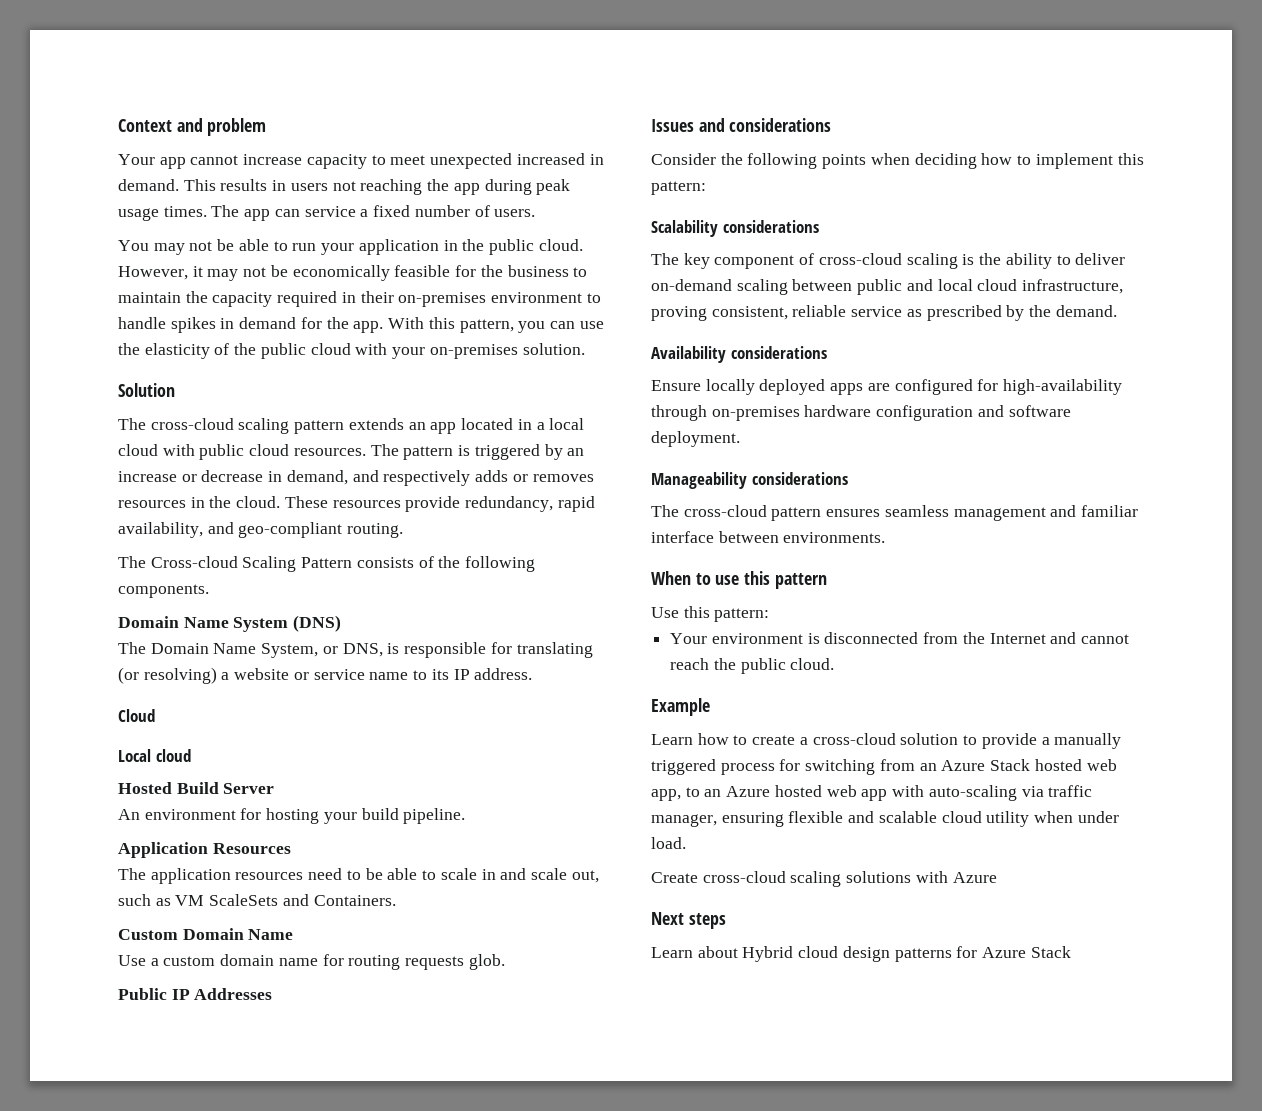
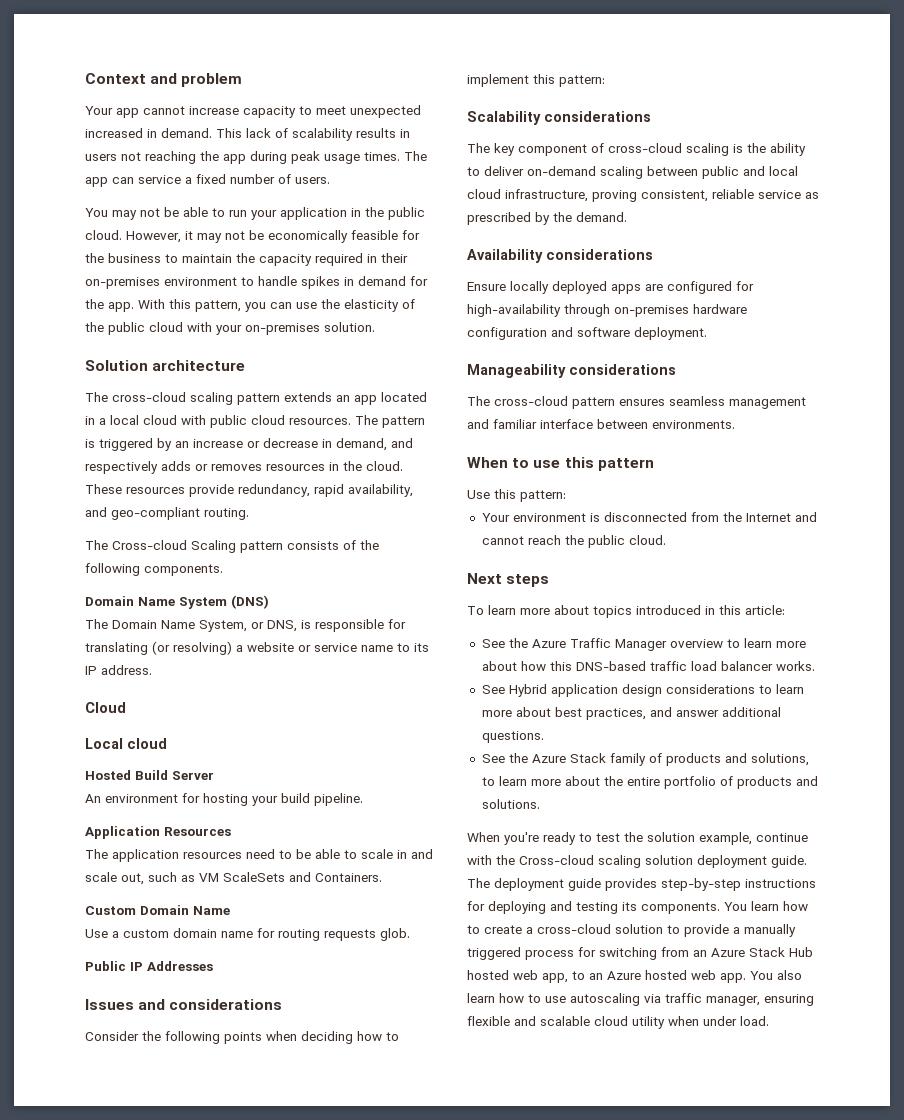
(216, 185) none -> [246,128,353,141] lack of scalability
(175, 390) none -> [152,360,246,371] architecture
[301,557,353,568] Pattern -> [240,541,283,553] pattern
[651,698,710,716] [651,734,693,745] Example // Learn -> [467,573,550,587] [467,605,785,618] [481,638,806,651] [481,661,815,671] [481,684,804,697] [481,707,781,720] [481,731,544,743] [481,753,809,766] [481,776,818,789] [481,799,540,809] [467,832,808,845] [467,855,807,868] [467,878,816,891] [467,901,779,914] Next steps // To learn more about topics introduced in this article: // See the Azure Traffic Manager overview to learn more about how this DNS-based traffic load balancer works. // See Hybrid application design considerations to learn more about best practices, and answer additional questions. // See the Azure Stack family of products and solutions, to learn more about the entire portfolio of products and solutions. // When you're ready to test the solution example, continue with the Cross-cloud scaling solution deployment guide. The deployment guide provides step-by-step instructions for deploying and testing its components. You learn
(1031, 765) none -> [789,947,813,957] Hub
[861,785,1017,801] app with auto-scaling -> [720,970,802,983] [467,993,640,1006] app. You also learn how to use autoscaling
[651,871,997,887] [651,912,726,929] [651,946,1071,962] // Create cross-cloud scaling solutions with Azure // Next steps // Learn about Hybrid cloud design patterns for Azure Stack -> (769, 1021) none

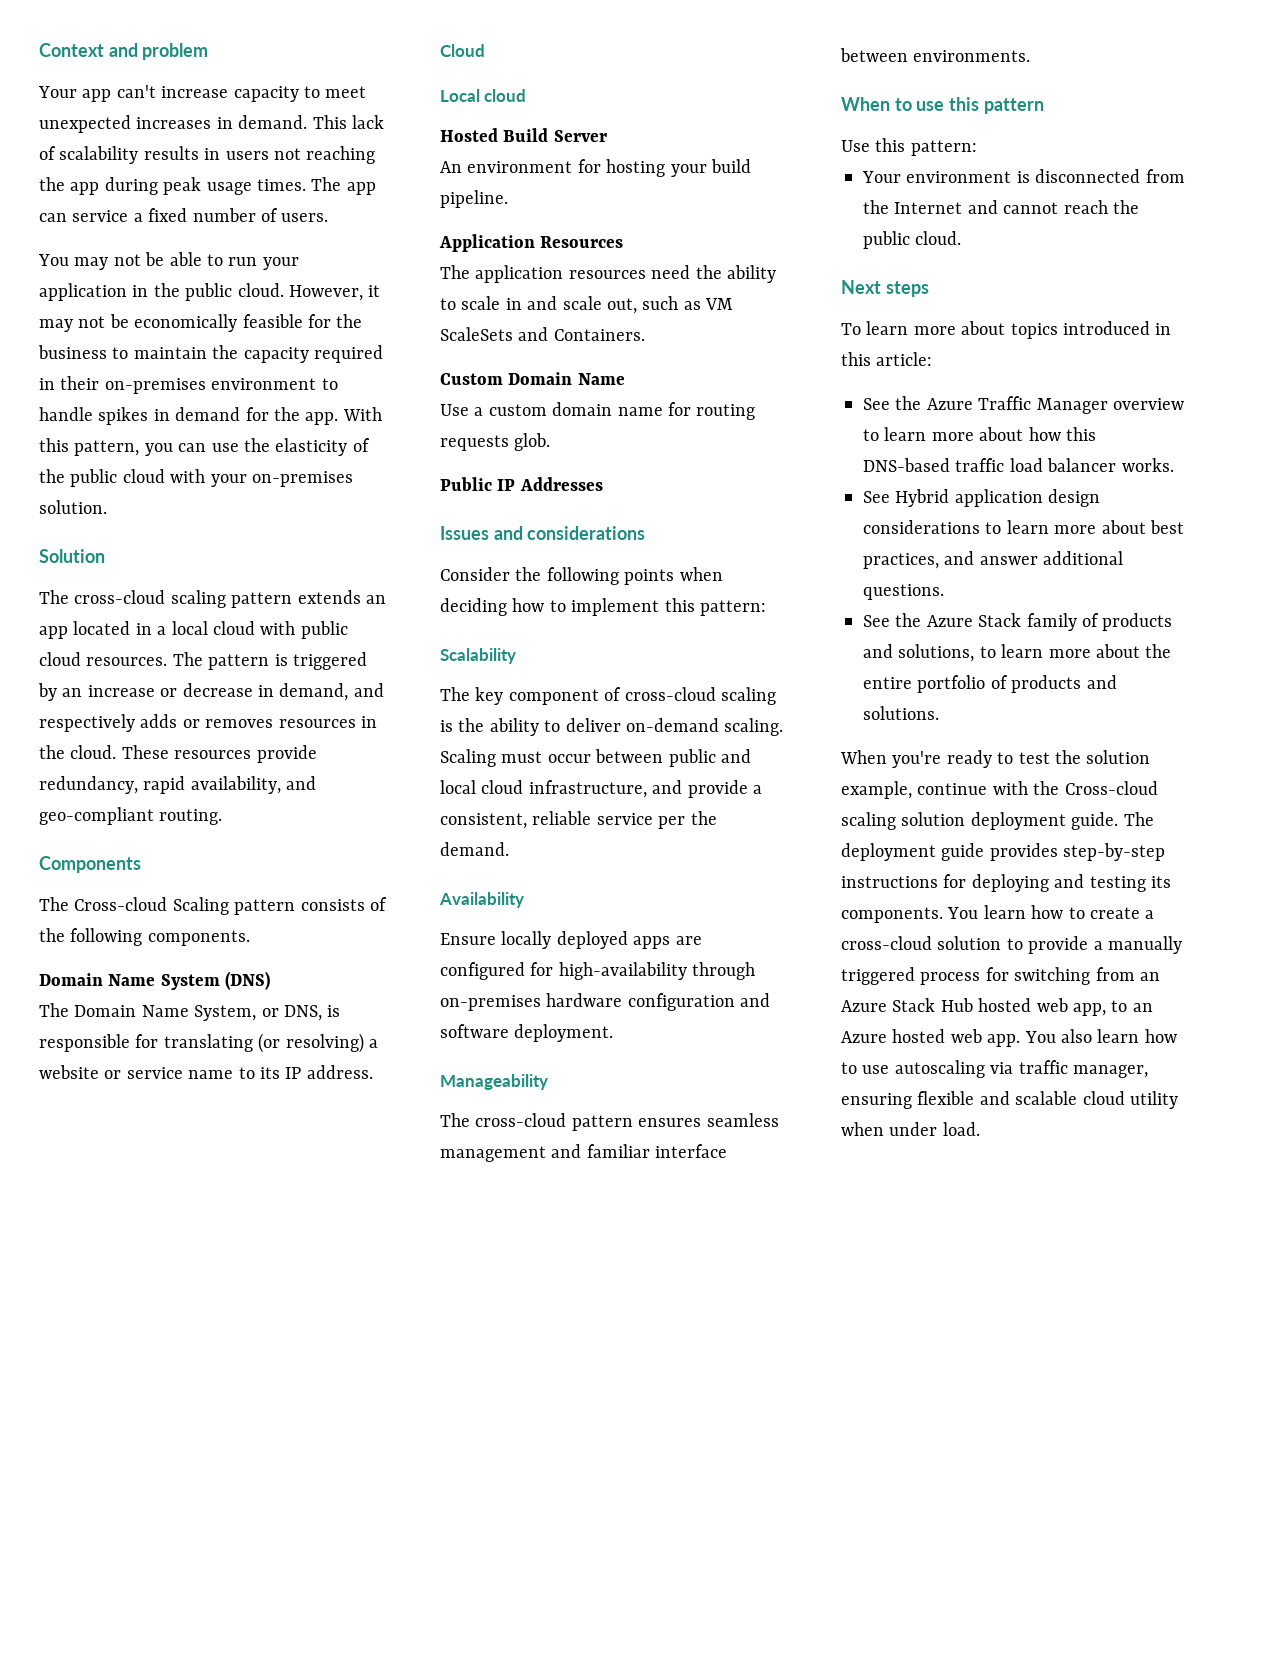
[143,106,185,115] cannot -> [116,85,156,98] can't
[85,128,143,138] increased -> [136,117,212,129] increases
[152,360,246,371] architecture -> (105, 556) none
(249, 514) none -> [39,856,141,873] // Components
[279,849,340,859] to be able -> [695,265,776,283] the ability
[544,111,651,122] considerations -> (516, 656) none
[600,166,643,179] scaling -> [724,718,784,736] [440,749,591,767] scaling. Scaling must occur
[592,189,819,202] [467,212,550,225] proving consistent, reliable service as prescribed by -> [652,780,762,798] [440,811,686,829] and provide a consistent, reliable service per
[546,249,653,260] considerations -> (524, 900) none
[569,364,676,375] considerations -> (548, 1082) none

